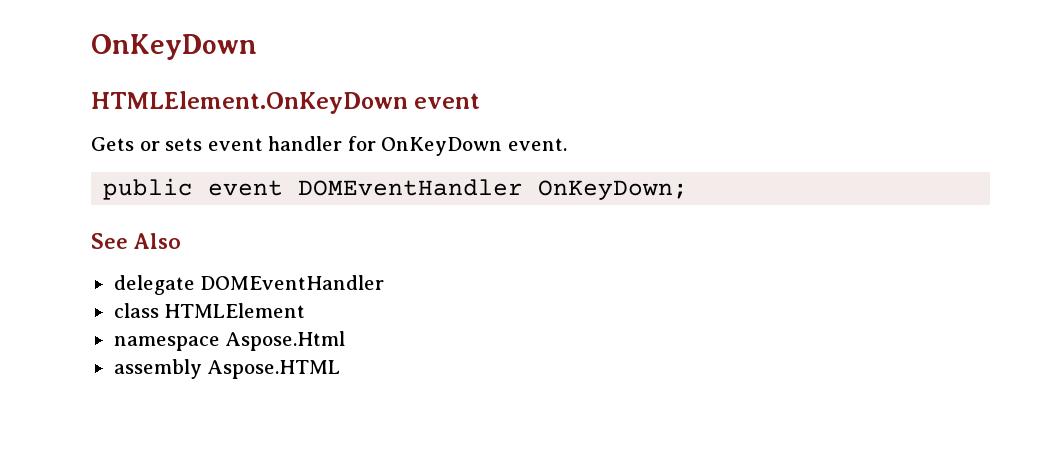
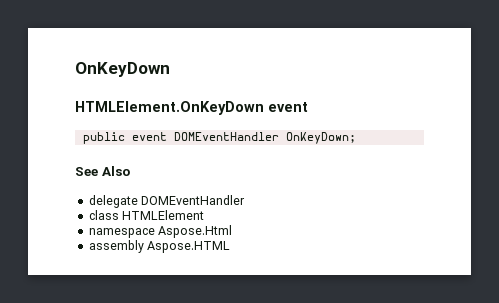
[91,136,567,156] // Gets or sets event handler for OnKeyDown event. -> (308, 107) none

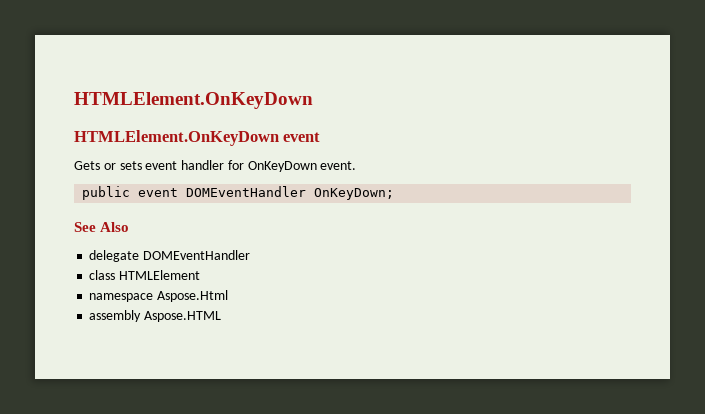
[75,62,170,77] OnKeyDown -> [74,92,313,109] HTMLElement.OnKeyDown
(308, 107) none -> [74,160,357,172] // Gets or sets event handler for OnKeyDown event.

